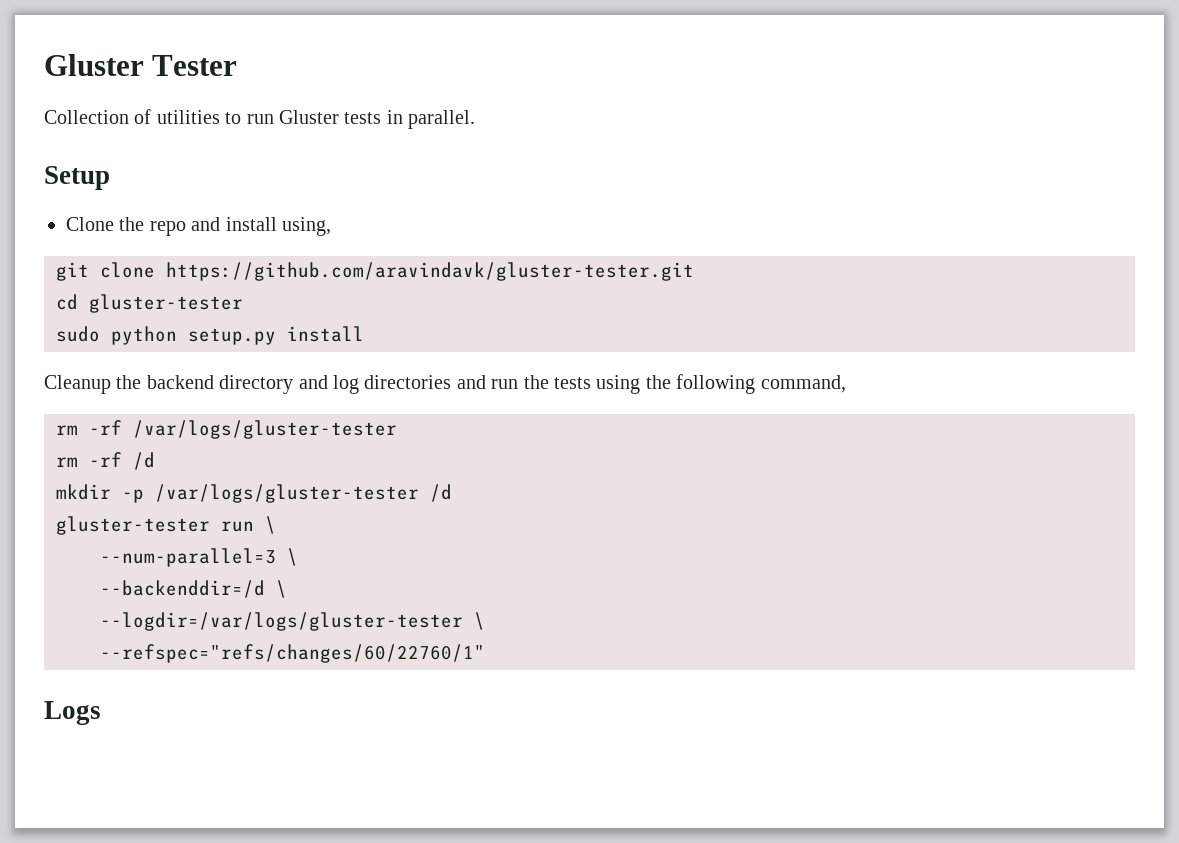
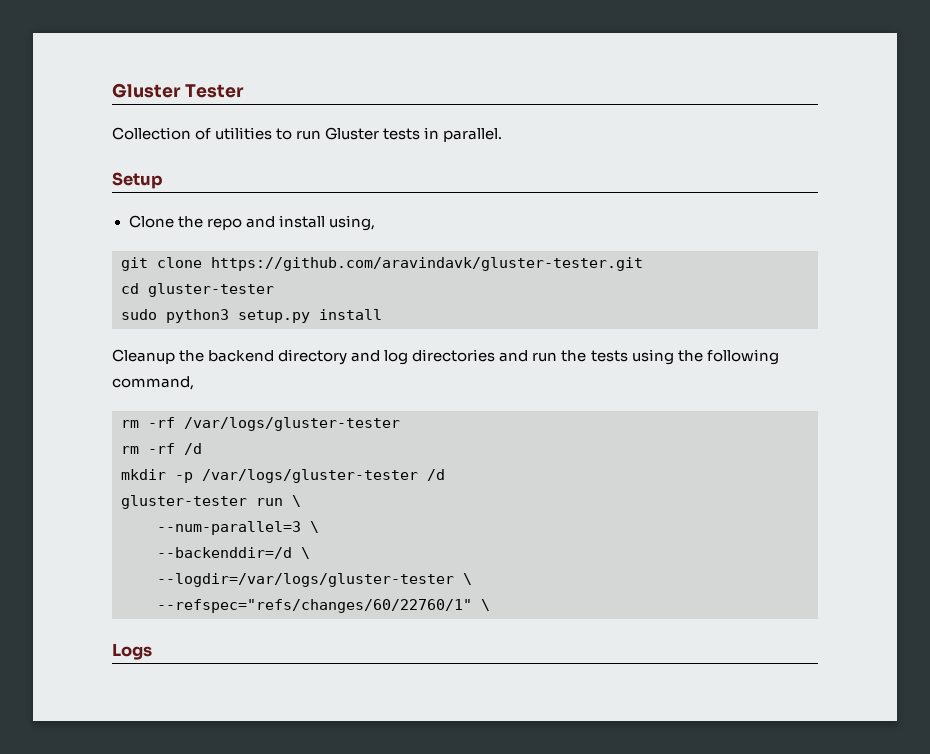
[111,326,177,345] python -> [166,309,229,323] python3
(485, 653) none -> [481,599,490,611] \

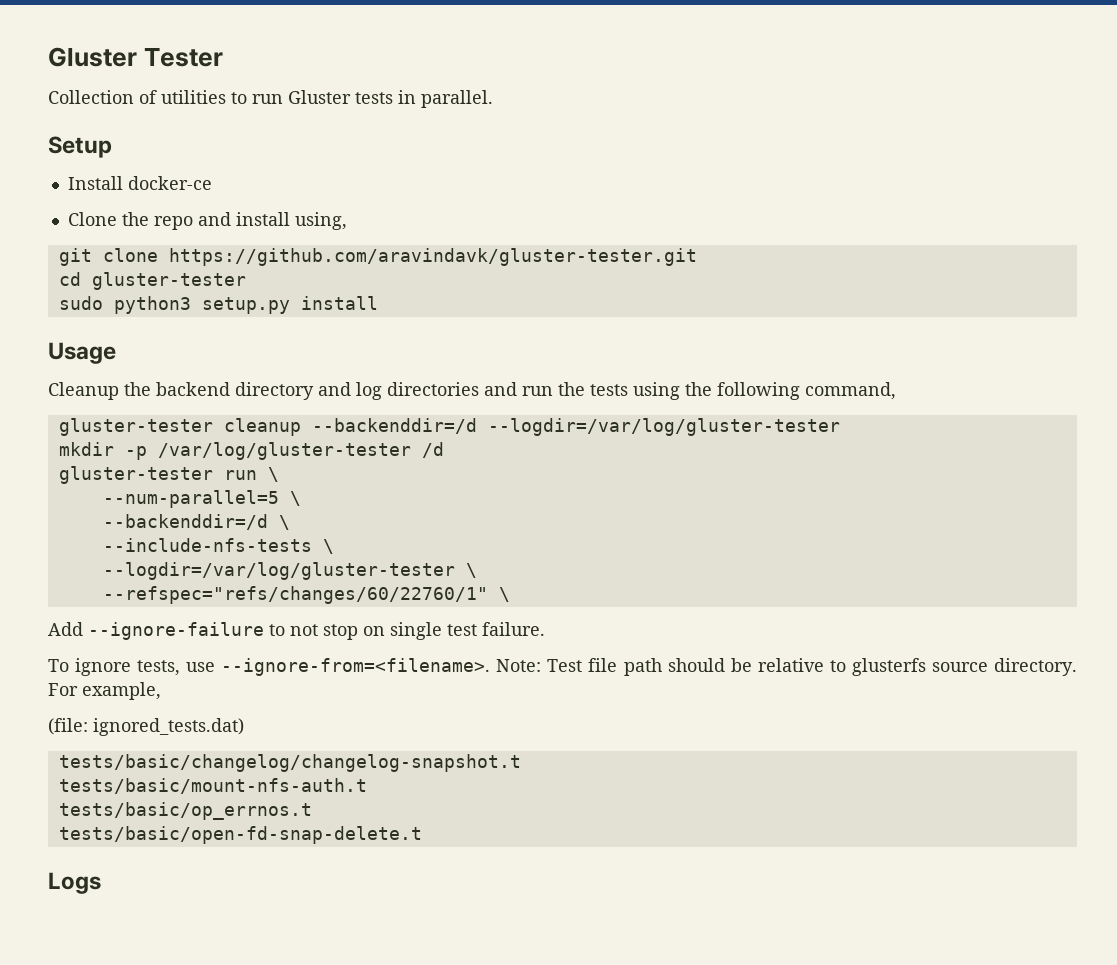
(163, 180) none -> [67,176,212,190] // Install docker-ce
(382, 314) none -> [48,342,116,364] // Usage
[121,417,400,431] [121,443,202,455] rm -rf /var/logs/gluster-tester // rm -rf /d -> [58,418,840,436] gluster-tester cleanup --backenddir=/d --logdir=/var/log/gluster-tester
[202,469,418,483] /var/logs/gluster-tester -> [157,442,411,460] /var/log/gluster-tester
[157,521,301,535] --num-parallel=3 -> [102,490,279,508] --num-parallel=5
[157,573,454,587] --logdir=/var/logs/gluster-tester -> [102,538,334,554] [102,562,455,580] --include-nfs-tests \ // --logdir=/var/log/gluster-tester
(490, 605) none -> [48,622,545,640] [48,658,1078,676] [48,682,161,700] [48,718,244,736] [58,754,521,772] [58,778,367,794] [58,802,312,820] [58,826,422,844] // Add --ignore-failure to not stop on single test failure. // To ignore tests, use --ignore-from=<filename>. Note: Test file path should be relative to glusterfs source directory. For example, // (file: ignored_tests.dat) // tests/basic/changelog/changelog-snapshot.t // tests/basic/mount-nfs-auth.t // tests/basic/op_errnos.t // tests/basic/open-fd-snap-delete.t

